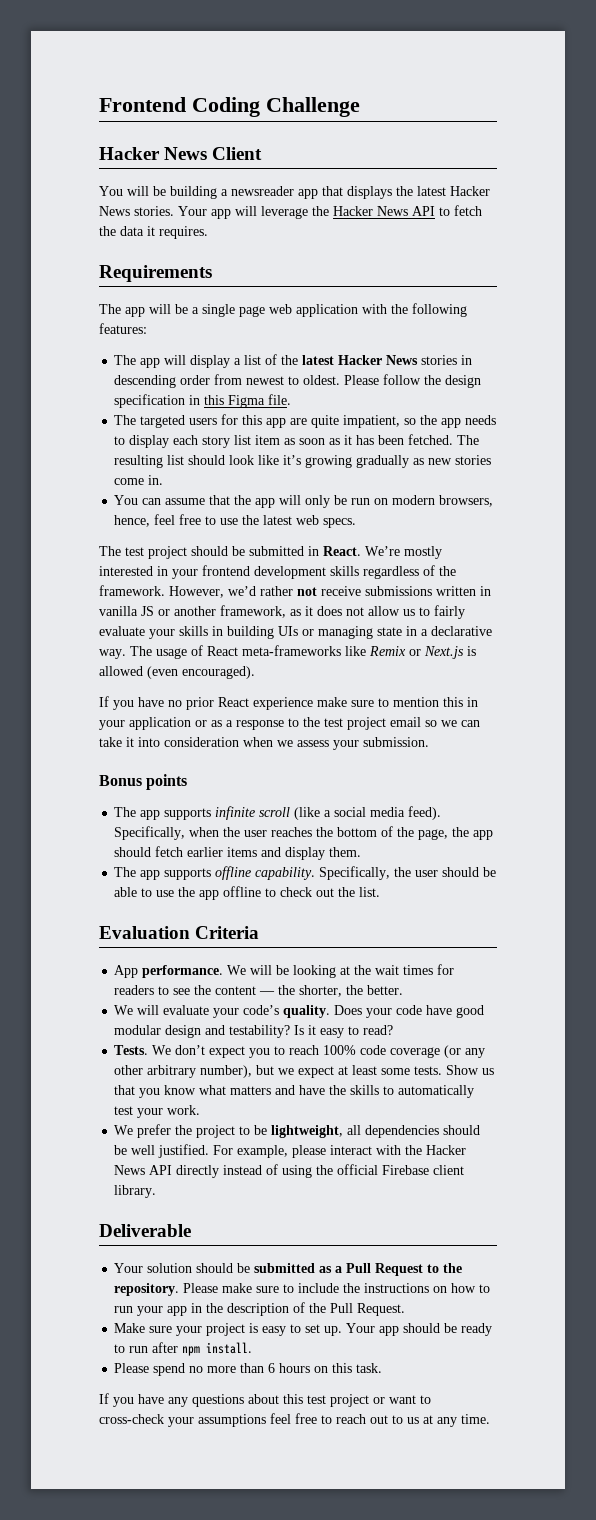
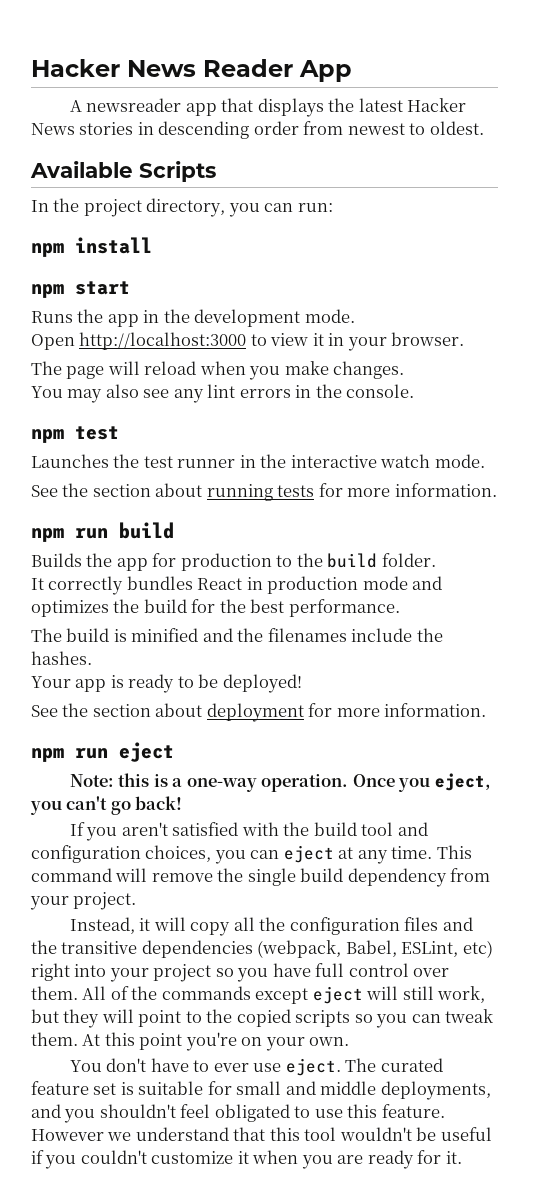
[99,97,360,117] [99,147,263,160] [99,186,228,199] Frontend Coding Challenge // Hacker News Client // You will be building a -> [31,59,352,82] [69,100,82,112] Hacker News Reader App // A
[134,205,482,219] [99,226,208,239] [99,265,212,282] [99,303,467,317] [99,323,147,334] [114,354,419,368] stories. Your app will leverage the Hacker News API to fetch the data it requires. // Requirements // The app will be a single page web application with the following features: // The app will display a list of the latest Hacker News -> (75, 129) none
[344,374,482,388] [114,394,292,408] [114,414,497,428] [114,434,480,448] [114,455,492,468] [114,475,164,485] [114,495,494,508] [114,514,357,528] [99,546,442,559] [99,565,456,579] [99,585,491,598] [99,605,465,619] [99,626,492,639] [99,645,476,659] [99,666,255,679] [99,696,478,710] [99,717,480,730] [99,737,429,750] [99,774,188,790] [114,806,442,820] [114,826,494,840] [114,846,362,860] [114,866,497,880] [114,886,381,900] [99,926,260,939] [114,964,455,978] [114,985,404,997] [114,1005,485,1018] [114,1025,394,1038] [114,1045,486,1058] [114,1065,495,1078] [114,1085,475,1098] [114,1105,201,1118] [114,1124,481,1138] [114,1144,467,1158] [114,1164,465,1178] [114,1185,157,1198] [99,1224,191,1237] [114,1263,463,1276] [114,1283,491,1296] [114,1302,406,1316] [114,1323,493,1336] [114,1342,253,1356] [114,1363,383,1376] [99,1393,431,1407] [99,1413,490,1427] Please follow the design specification in this Figma file. // The targeted users for this app are quite impatient, so the app needs to display each story list item as soon as it has been fetched. The resulting list should look like it’s growing gradually as new stories come in. // You can assume that the app will only be run on modern browsers, hence, feel free to use the latest web specs. // The test project should be submitted in React. We’re mostly interested in your frontend development skills regardless of the framework. However, we’d rather not receive submissions written in vanilla JS or another framework, as it does not allow us to fairly evaluate your skills in building UIs or managing state in a declarative way. The usage of React meta-frameworks like Remix or Next.js is allowed (even encouraged). // If you have no prior React experience make sure to mention this in your application or as a response to the test project email so we can take it into consideration when we assess your submission. // Bonus points // The app supports infinite scroll (like a social media feed). Specifically, when the user reaches the bottom of the page, the app should fetch earlier items and display them. // The app supports offline capability. Specifically, the user should be able to use the app offline to check out the list. // Evaluation Criteria // App performance. We will be looking at the wait times for readers to see the content — the shorter, the better. // We will evaluate your code’s quality. Does your code have good modular design and testability? Is it easy to read? // Tests. We don’t expect you to reach 100% code coverage (or any other arbitrary number), but we expect at least some tests. Show us that you know what matters and have the skills to automatically test your work. // We prefer the project to be lightweight, all dependencies should be well justified. For example, please interact with the Hacker News API directly instead of using the official Firebase client library. // Deliverable // Your solution should be submitted as a Pull Request to the repository. Please make sure to include the instructions on how to run your app in the description of the Pull Request. // Make sure your project is easy to set up. Your app should be ready to run after npm install. // Please spend no more than 6 hours on this task. // If you have any questions about this test project or want to cross-check your assumptions feel free to reach out to us at any time. -> [30,161,216,182] [31,198,333,217] [31,237,152,257] [31,281,130,298] [31,309,355,327] [31,332,465,351] [31,361,405,380] [31,384,415,403] [31,426,119,443] [31,454,485,468] [31,483,497,501] [31,522,174,542] [31,553,436,571] [31,576,443,595] [31,599,400,617] [31,628,443,642] [31,651,92,665] [31,674,302,693] [31,703,487,722] [31,742,174,762] [69,773,491,792] [30,796,183,815] [69,822,428,841] [31,845,472,864] [31,868,491,887] [30,892,137,910] [69,917,473,936] [31,940,493,958] [31,963,450,982] [31,986,486,1004] [31,1009,494,1028] [31,1032,350,1051] [69,1058,443,1076] [31,1081,491,1100] [31,1104,445,1123] [31,1127,492,1141] [31,1150,462,1169] // Available Scripts // In the project directory, you can run: // npm install // npm start // Runs the app in the development mode. // Open http://localhost:3000 to view it in your browser. // The page will reload when you make changes. // You may also see any lint errors in the console. // npm test // Launches the test runner in the interactive watch mode. // See the section about running tests for more information. // npm run build // Builds the app for production to the build folder. // It correctly bundles React in production mode and optimizes the build for the best performance. // The build is minified and the filenames include the hashes. // Your app is ready to be deployed! // See the section about deployment for more information. // npm run eject // Note: this is a one-way operation. Once you eject, you can't go back! // If you aren't satisfied with the build tool and configuration choices, you can eject at any time. This command will remove the single build dependency from your project. // Instead, it will copy all the configuration files and the transitive dependencies (webpack, Babel, ESLint, etc) right into your project so you have full control over them. All of the commands except eject will still work, but they will point to the copied scripts so you can tweak them. At this point you're on your own. // You don't have to ever use eject. The curated feature set is suitable for small and middle deployments, and you shouldn't feel obligated to use this feature. However we understand that this tool wouldn't be useful if you couldn't customize it when you are ready for it.

